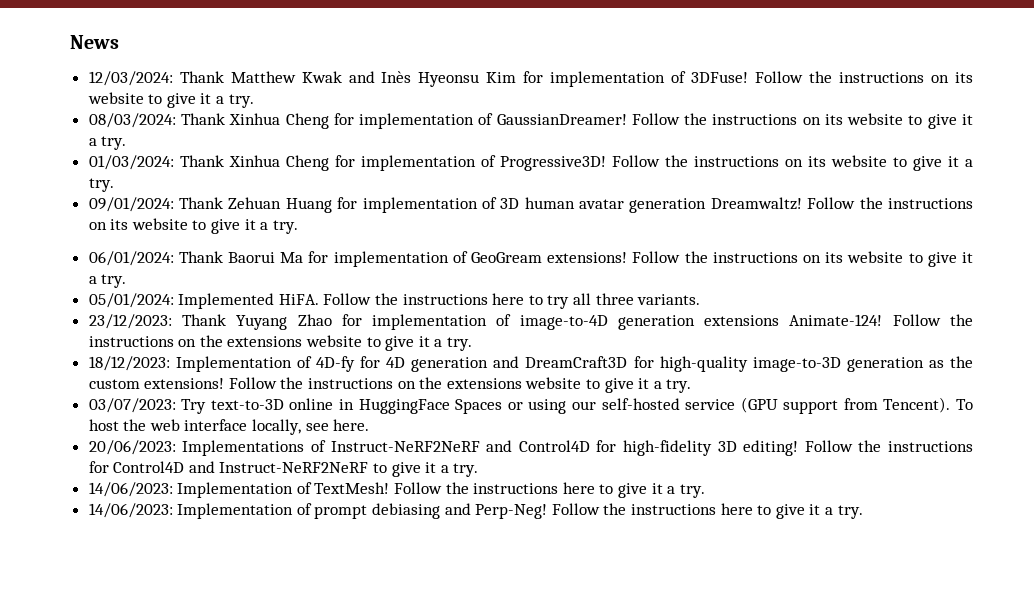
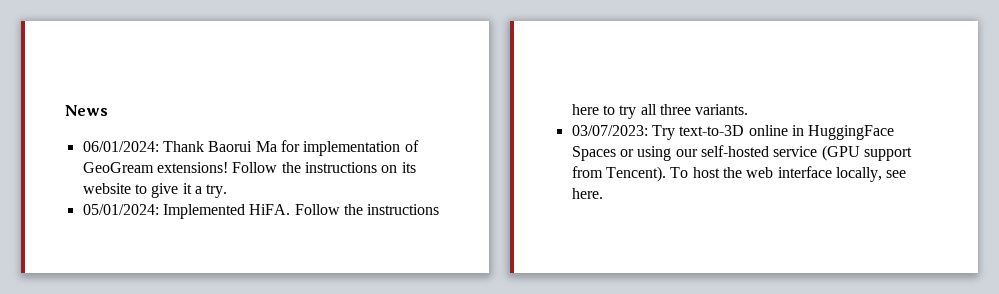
[88,71,973,87] [87,92,254,108] [88,113,973,129] [88,136,127,150] [88,155,973,171] [88,178,114,192] [88,197,973,213] [88,218,298,234] // 12/03/2024: Thank Matthew Kwak and Inès Hyeonsu Kim for implementation of 3DFuse! Follow the instructions on its website to give it a try. // 08/03/2024: Thank Xinhua Cheng for implementation of GaussianDreamer! Follow the instructions on its website to give it a try. // 01/03/2024: Thank Xinhua Cheng for implementation of Progressive3D! Follow the instructions on its website to give it a try. // 09/01/2024: Thank Zehuan Huang for implementation of 3D human avatar generation Dreamwaltz! Follow the instructions on its website to give it a try. -> (108, 110) none
[88,314,973,330] [88,335,473,351] [88,356,974,372] [88,377,692,393] // 23/12/2023: Thank Yuyang Zhao for implementation of image-to-4D generation extensions Animate-124! Follow the instructions on the extensions website to give it a try. // 18/12/2023: Implementation of 4D-fy for 4D generation and DreamCraft3D for high-quality image-to-3D generation as the custom extensions! Follow the instructions on the extensions website to give it a try. -> (749, 109) none
[88,440,974,456] [88,461,479,477] [88,482,705,498] [88,503,863,519] // 20/06/2023: Implementations of Instruct-NeRF2NeRF and Control4D for high-fidelity 3D editing! Follow the instructions for Control4D and Instruct-NeRF2NeRF to give it a try. // 14/06/2023: Implementation of TextMesh! Follow the instructions here to give it a try. // 14/06/2023: Implementation of prompt debiasing and Perp-Neg! Follow the instructions here to give it a try. -> (603, 193) none

